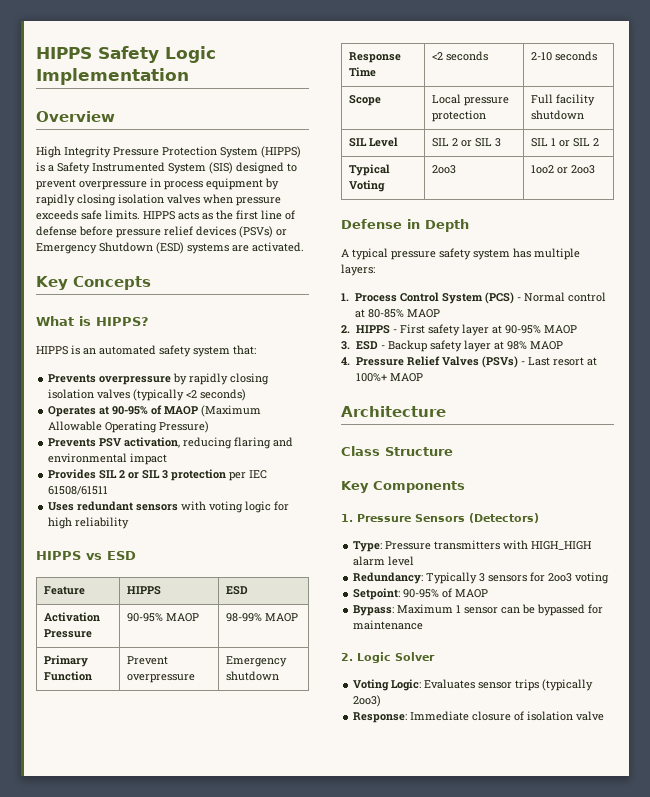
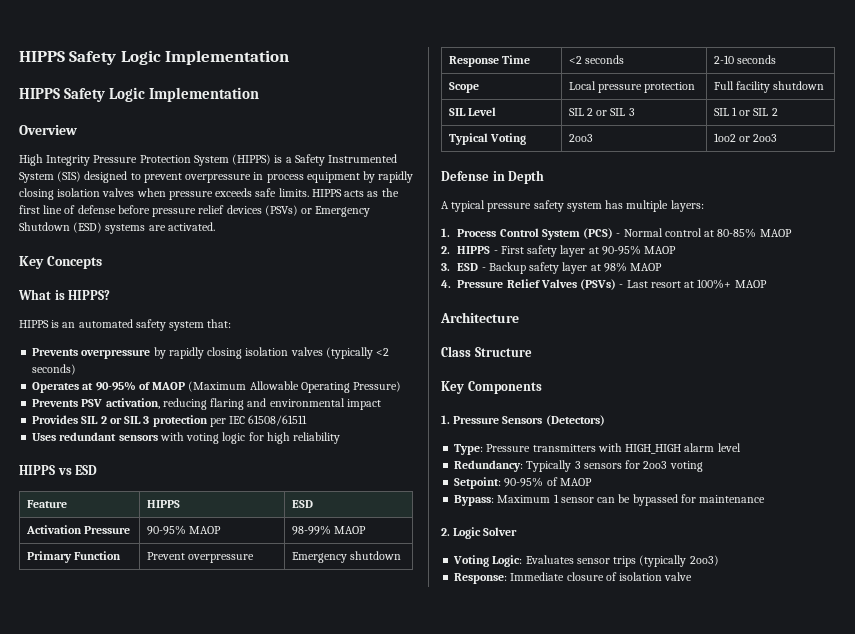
[36,46,216,63] [36,68,189,85] HIPPS Safety Logic Implementation -> [19,50,290,65] [19,87,260,102] HIPPS Safety Logic Implementation // HIPPS Safety Logic Implementation

